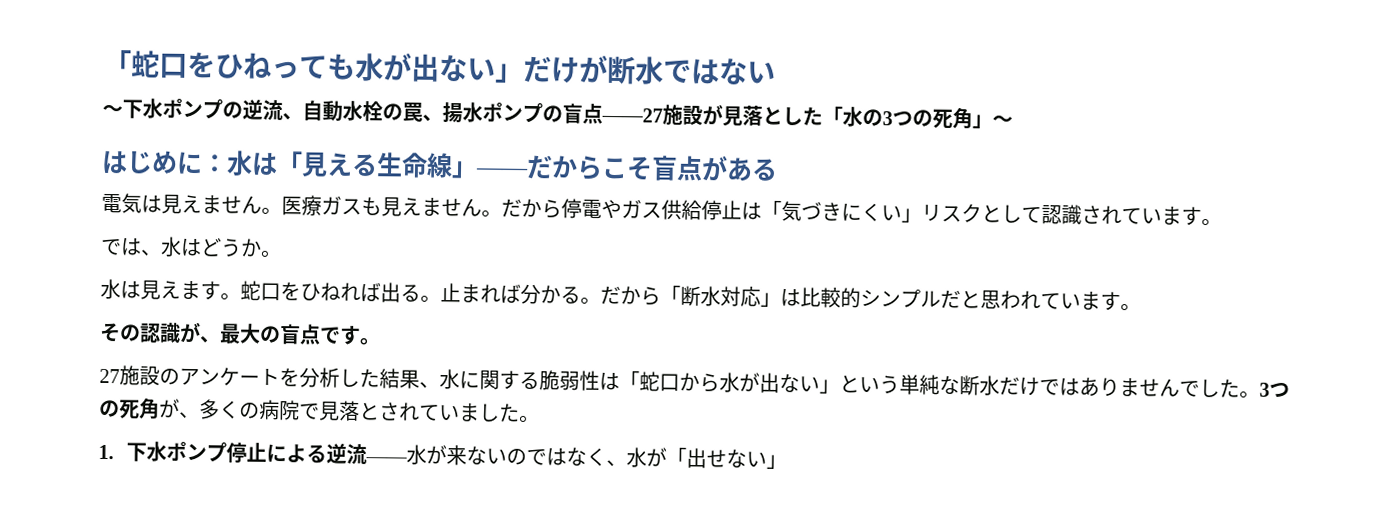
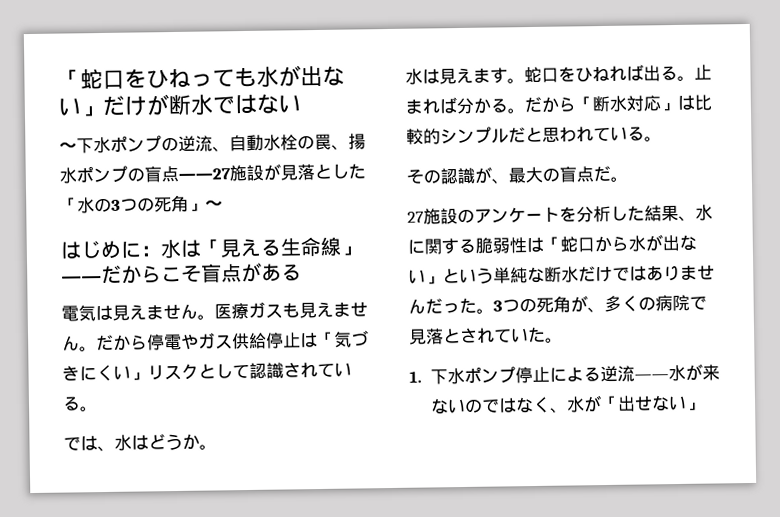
[1161,206,1202,226] ます -> [62,396,81,411] る
[1080,291,1121,312] ます -> [627,126,645,141] る
[319,325,361,346] です -> [593,165,611,182] だ
[1179,378,1220,398] でし -> [425,298,460,314] だっ
[459,403,500,422] まし -> (529, 335) none

